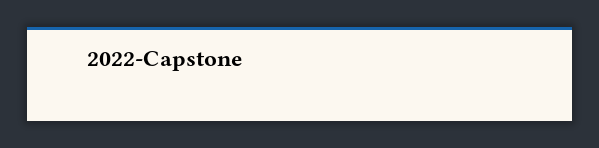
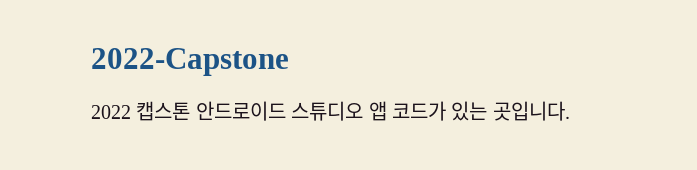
(242, 61) none -> [91,101,570,121] // 2022 캡스톤 안드로이드 스튜디오 앱 코드가 있는 곳입니다.

